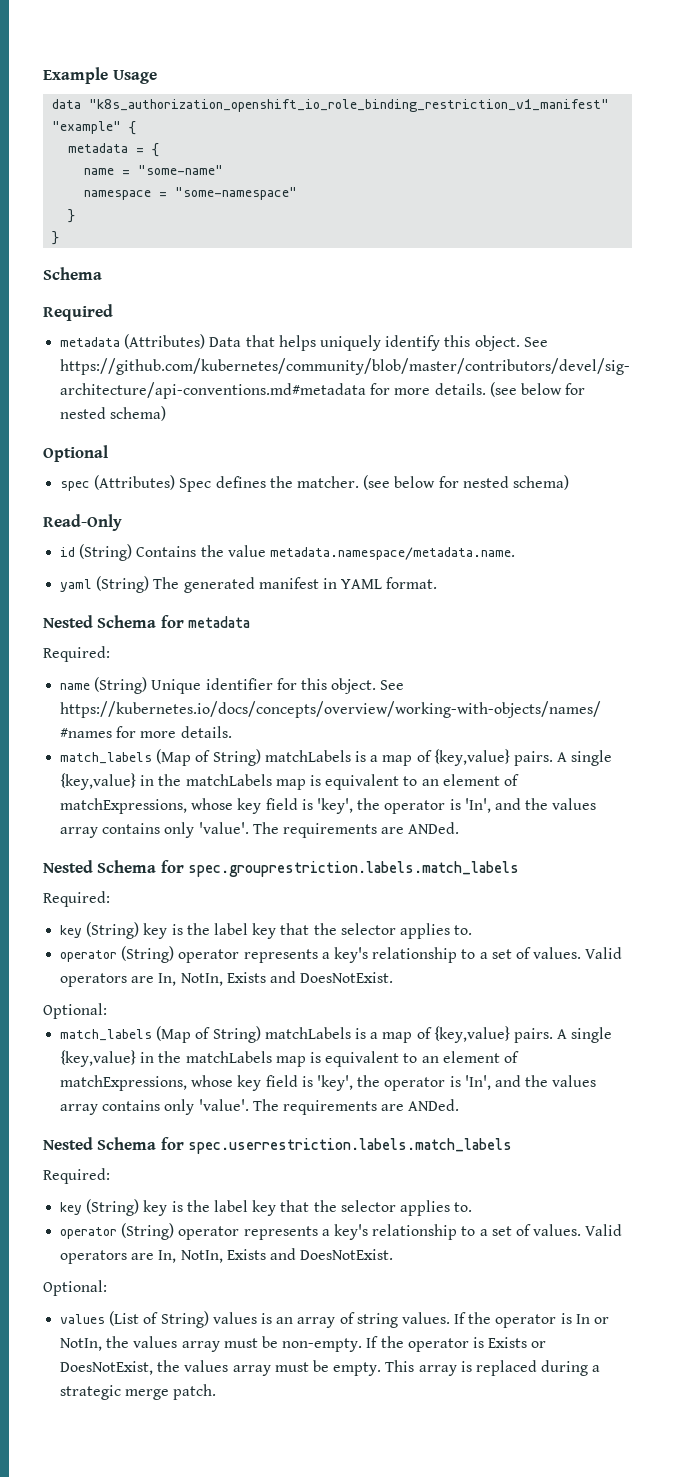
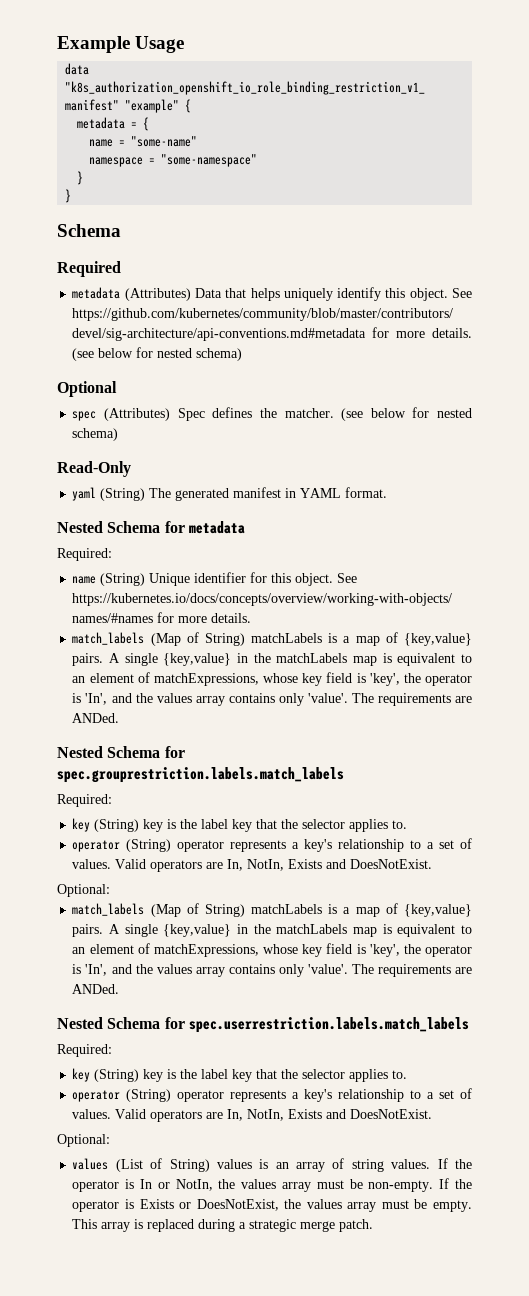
[60,544,515,561] // id (String) Contains the value metadata.namespace/metadata.name. -> (131, 469) none

